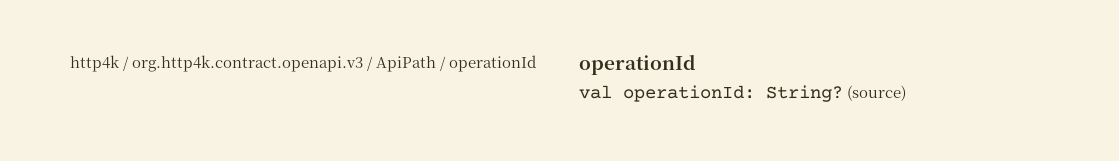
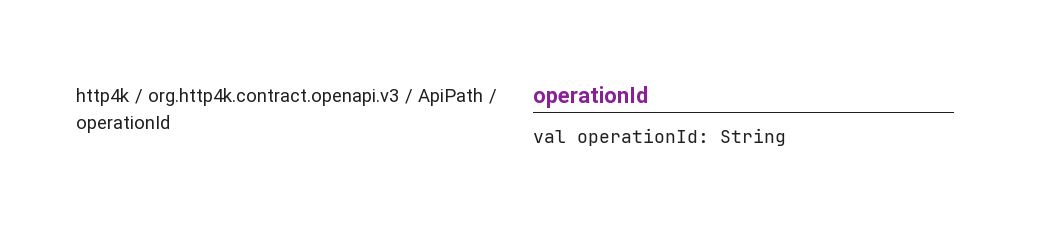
[766,85,907,102] String? (source) -> [720,128,786,146] String

